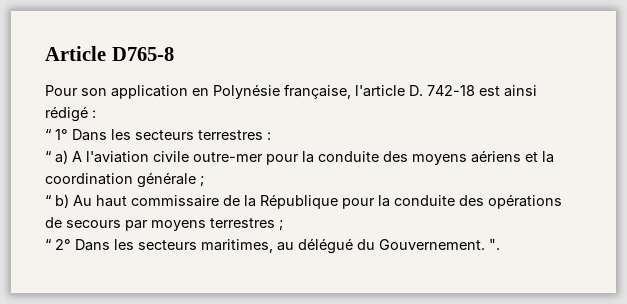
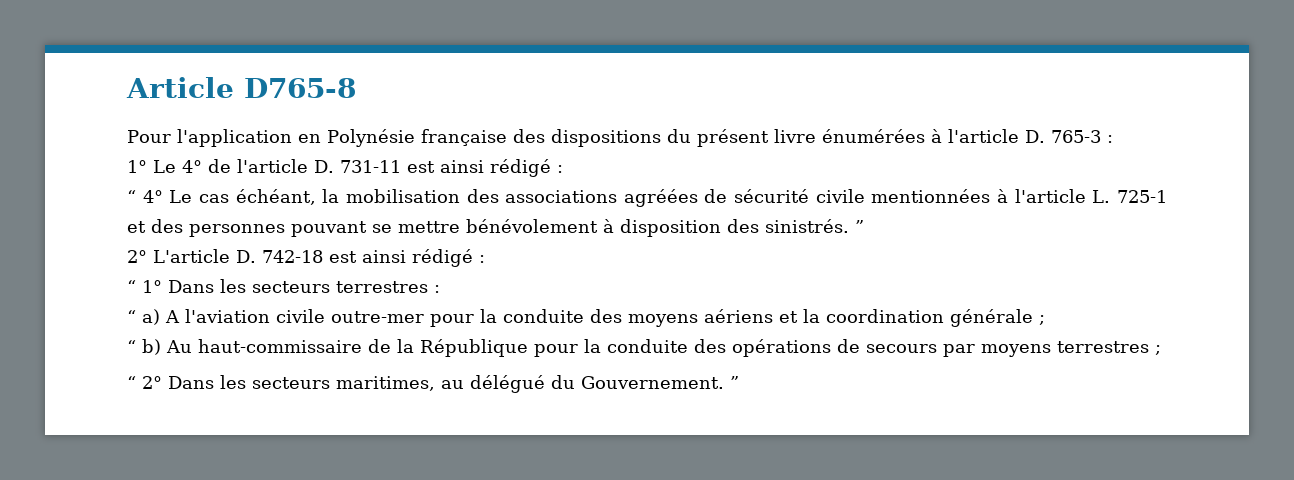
[81,84,405,99] son application en Polynésie française, l'article -> [176,129,1113,147] [127,159,563,177] [127,189,1167,207] [127,219,864,237] [127,249,230,263] l'application en Polynésie française des dispositions du présent livre énumérées à l'article D. 765-3 : // 1° Le 4° de l'article D. 731-11 est ainsi rédigé : // “ 4° Le cas échéant, la mobilisation des associations agréées de sécurité civile mentionnées à l'article L. 725-1 et des personnes pouvant se mettre bénévolement à disposition des sinistrés. ” // 2° L'article
[96,195,219,207] haut commissaire -> [198,339,362,353] haut-commissaire
[489,239,500,250] ". -> [730,376,739,389] ”

